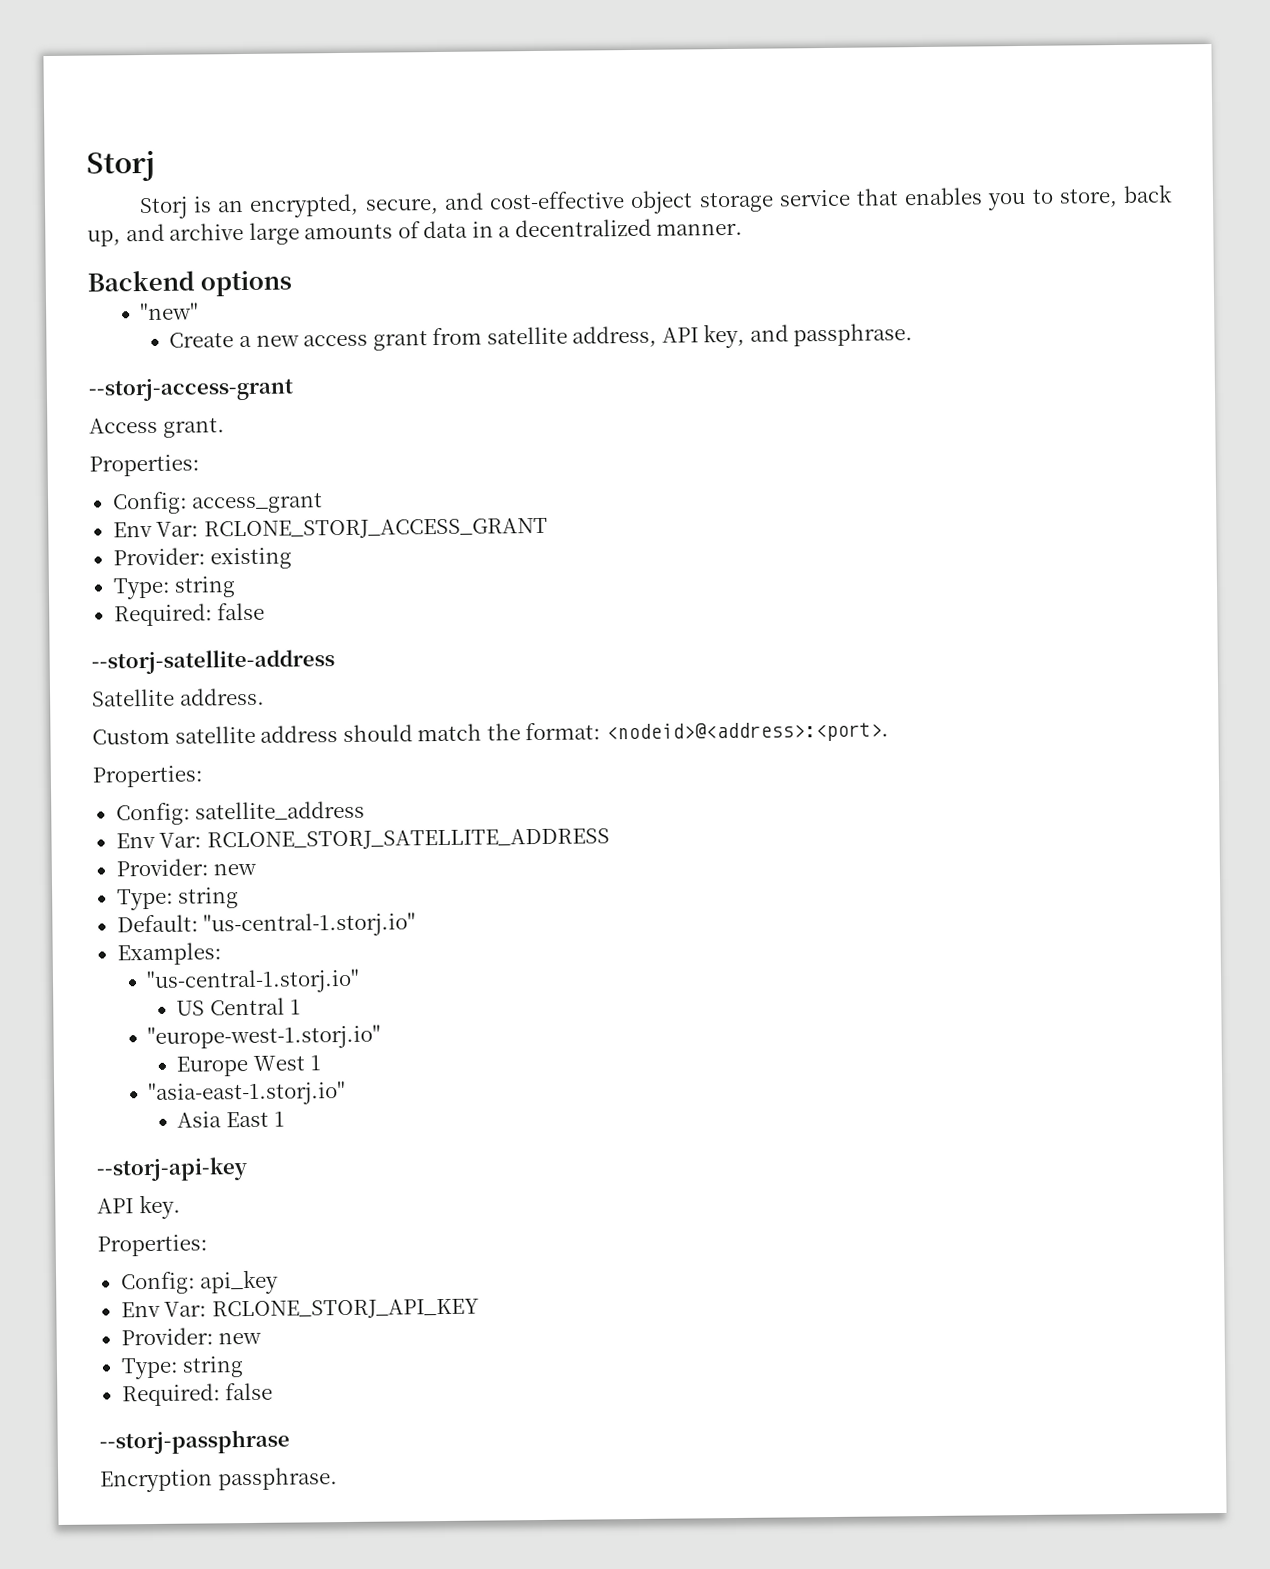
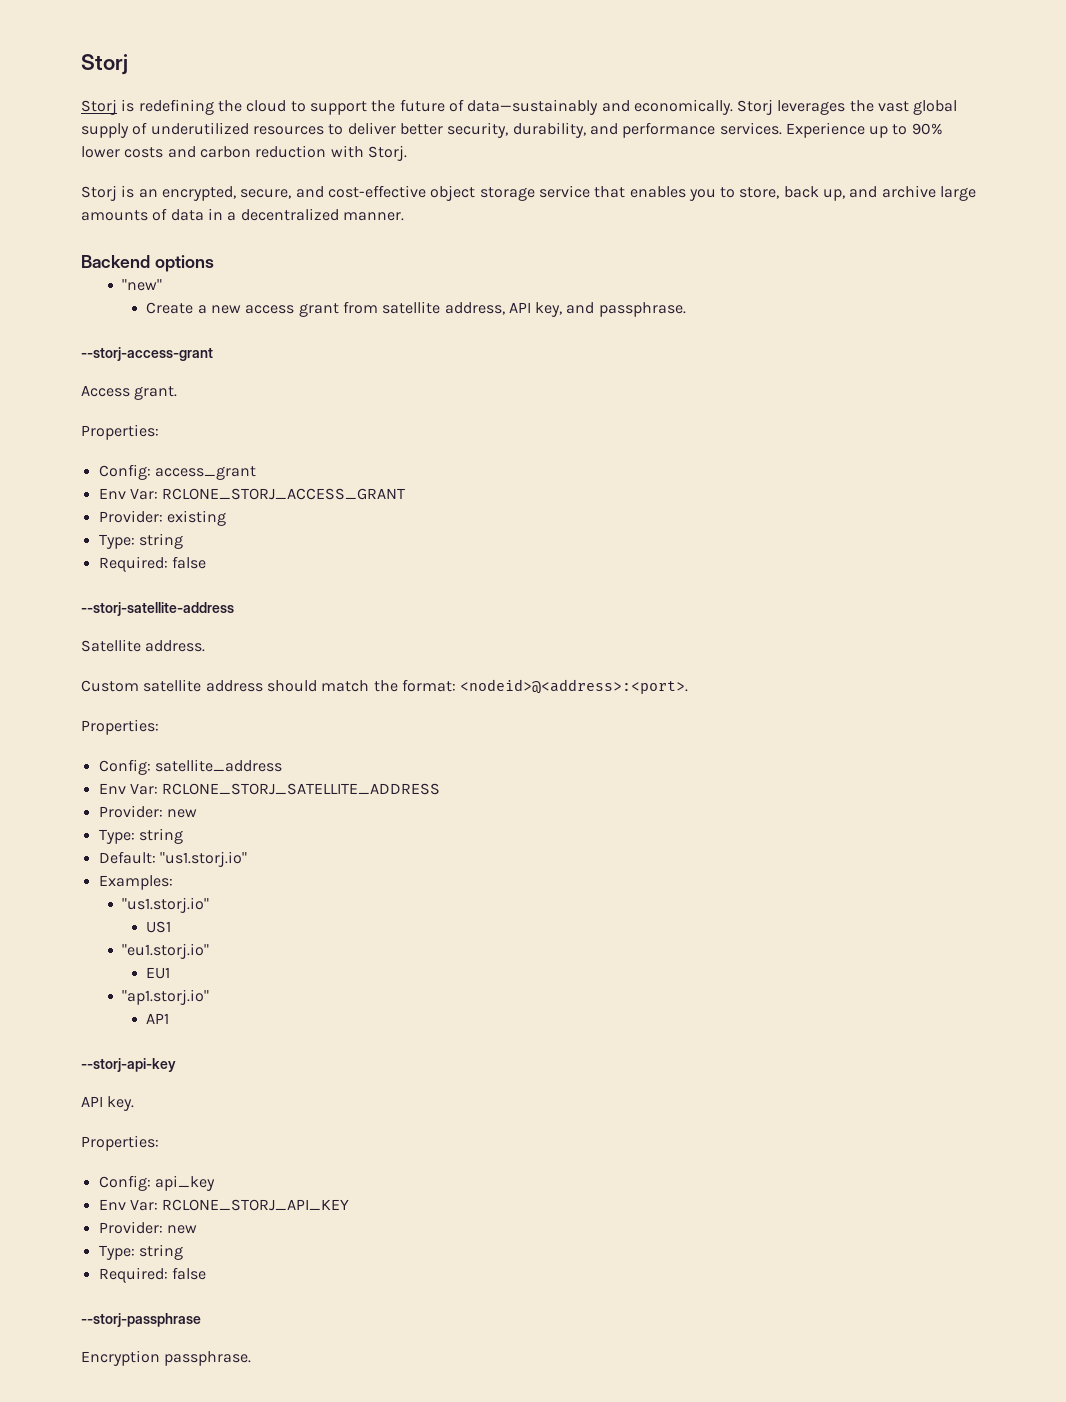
[86,150,155,182] Storj -> [81,54,128,75] [81,99,958,115] [81,122,943,138] [81,145,407,161] Storj // Storj is redefining the cloud to support the future of data—sustainably and economically. Storj leverages the vast global supply of underutilized resources to deliver better security, durability, and performance services. Experience up to 90% lower costs and carbon reduction with Storj.
[203,912,417,938] "us-central-1.storj.io" -> [159,851,247,867] "us1.storj.io"
[146,968,361,995] [176,997,301,1016] [147,1024,382,1051] [176,1055,321,1077] [148,1080,347,1107] [177,1111,285,1128] "us-central-1.storj.io" // US Central 1 // "europe-west-1.storj.io" // Europe West 1 // "asia-east-1.storj.io" // Asia East 1 -> [122,897,210,913] [146,921,172,933] [122,943,210,959] [146,967,171,979] [122,989,210,1005] [146,1013,170,1024] "us1.storj.io" // US1 // "eu1.storj.io" // EU1 // "ap1.storj.io" // AP1

